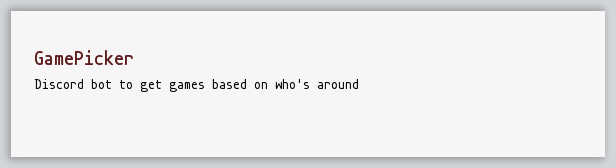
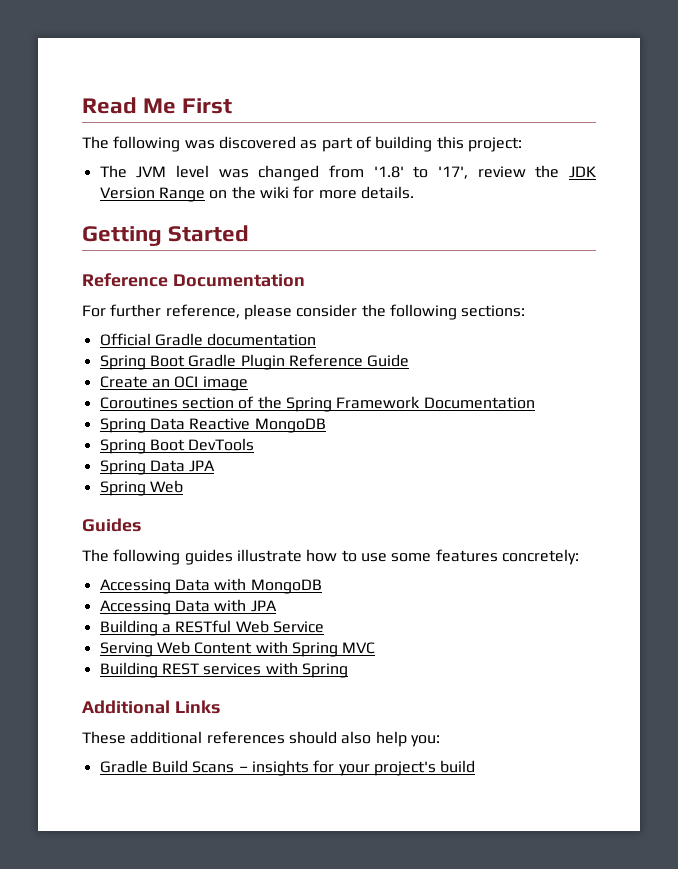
[34,50,134,65] [34,79,359,92] GamePicker // Discord bot to get games based on who's around -> [82,97,233,114] [82,136,522,152] [99,165,597,181] [99,186,414,202] [82,225,250,246] [82,273,305,287] [82,304,526,320] [99,333,317,346] [99,354,410,370] [99,376,248,391] [99,396,535,412] [99,418,326,433] [99,438,255,454] [99,460,216,475] [99,480,183,496] [82,518,141,532] [82,549,579,565] [99,578,322,594] [99,599,277,615] [99,620,324,636] [99,641,376,657] [99,662,348,678] [82,700,220,714] [82,731,440,747] [99,760,476,776] Read Me First // The following was discovered as part of building this project: // The JVM level was changed from '1.8' to '17', review the JDK Version Range on the wiki for more details. // Getting Started // Reference Documentation // For further reference, please consider the following sections: // Official Gradle documentation // Spring Boot Gradle Plugin Reference Guide // Create an OCI image // Coroutines section of the Spring Framework Documentation // Spring Data Reactive MongoDB // Spring Boot DevTools // Spring Data JPA // Spring Web // Guides // The following guides illustrate how to use some features concretely: // Accessing Data with MongoDB // Accessing Data with JPA // Building a RESTful Web Service // Serving Web Content with Spring MVC // Building REST services with Spring // Additional Links // These additional references should also help you: // Gradle Build Scans – insights for your project's build

